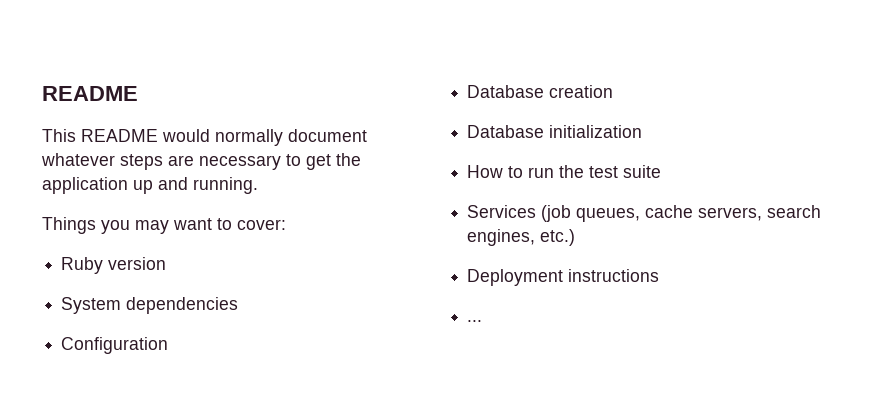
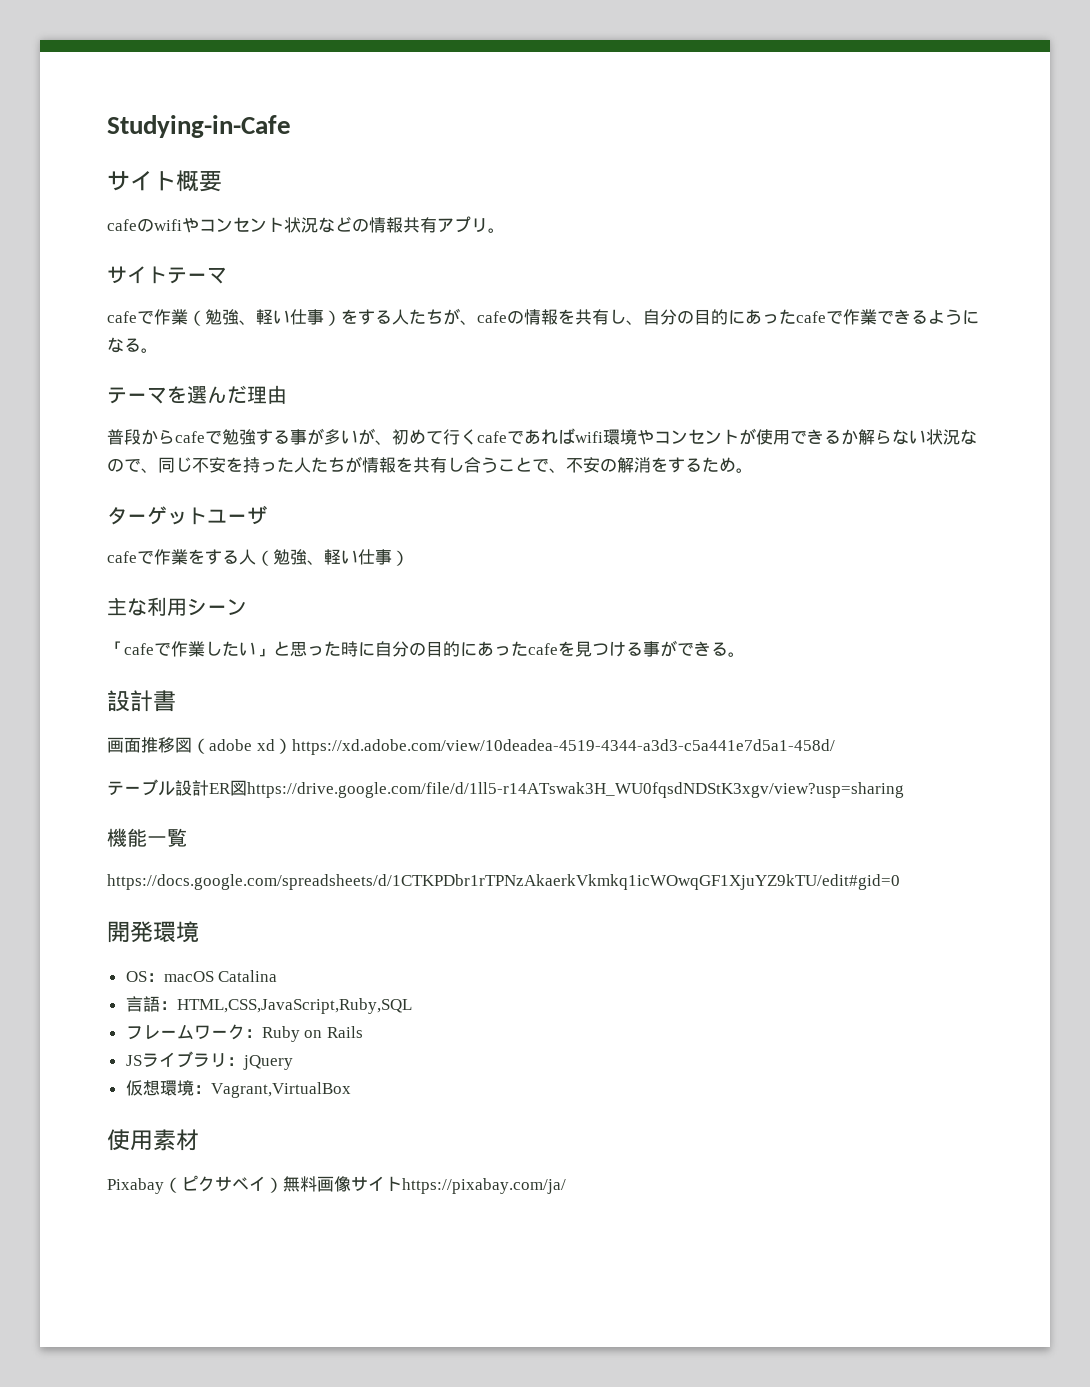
[42,86,138,101] [42,129,367,146] [41,153,361,170] [42,177,258,194] [42,217,286,234] [61,257,167,274] [61,297,239,314] [61,337,169,354] [467,85,614,98] [467,125,643,138] [467,165,662,178] [467,205,822,222] [467,229,576,246] [467,269,660,286] [467,320,483,322] README // This README would normally document whatever steps are necessary to get the application up and running. // Things you may want to cover: // Ruby version // System dependencies // Configuration // Database creation // Database initialization // How to run the test suite // Services (job queues, cache servers, search engines, etc.) // Deployment instructions // ... -> [107,115,291,138] [107,170,222,192] [107,216,505,233] [107,266,227,284] [107,308,979,326] [107,337,158,353] [107,385,287,404] [107,428,977,445] [107,456,753,473] [107,505,267,525] [107,549,409,566] [107,597,247,616] [107,640,745,657] [107,690,176,712] [107,737,835,755] [107,779,904,798] [107,828,187,847] [107,874,900,890] [107,921,199,943] [125,970,278,982] [125,996,412,1014] [125,1024,363,1042] [125,1051,293,1070] [125,1080,351,1098] [107,1129,199,1151] [107,1175,566,1194] Studying-in-Cafe // サイト概要 // cafeのwifiやコンセント状況などの情報共有アプリ。 // サイトテーマ // cafeで作業（勉強、軽い仕事）をする人たちが、cafeの情報を共有し、自分の目的にあったcafeで作業できるようになる。 // テーマを選んだ理由 // 普段からcafeで勉強する事が多いが、初めて行くcafeであればwifi環境やコンセントが使用できるか解らない状況なので、同じ不安を持った人たちが情報を共有し合うことで、不安の解消をするため。 // ターゲットユーザ // cafeで作業をする人（勉強、軽い仕事） // 主な利用シーン // 「cafeで作業したい」と思った時に自分の目的にあったcafeを見つける事ができる。 // 設計書 // 画面推移図（adobe xd）https://xd.adobe.com/view/10deadea-4519-4344-a3d3-c5a441e7d5a1-458d/ // テーブル設計ER図https://drive.google.com/file/d/1ll5-r14ATswak3H_WU0fqsdNDStK3xgv/view?usp=sharing // 機能一覧 // https://docs.google.com/spreadsheets/d/1CTKPDbr1rTPNzAkaerkVkmkq1icWOwqGF1XjuYZ9kTU/edit#gid=0 // 開発環境 // OS：macOS Catalina // 言語：HTML,CSS,JavaScript,Ruby,SQL // フレームワーク：Ruby on Rails // JSライブラリ：jQuery // 仮想環境：Vagrant,VirtualBox // 使用素材 // Pixabay（ピクサベイ）無料画像サイトhttps://pixabay.com/ja/

